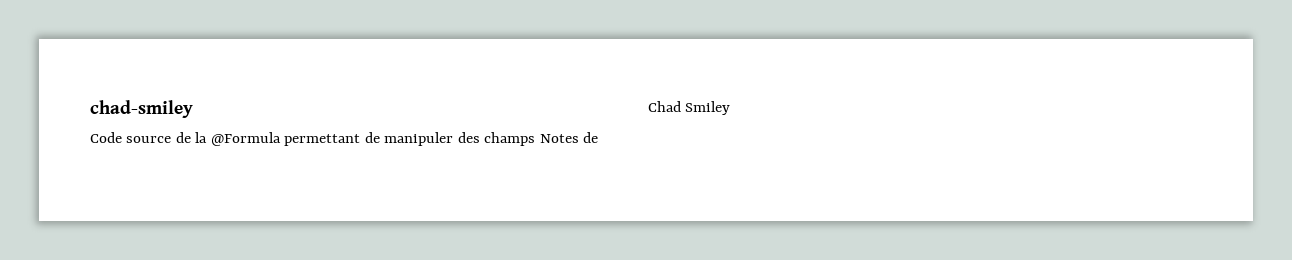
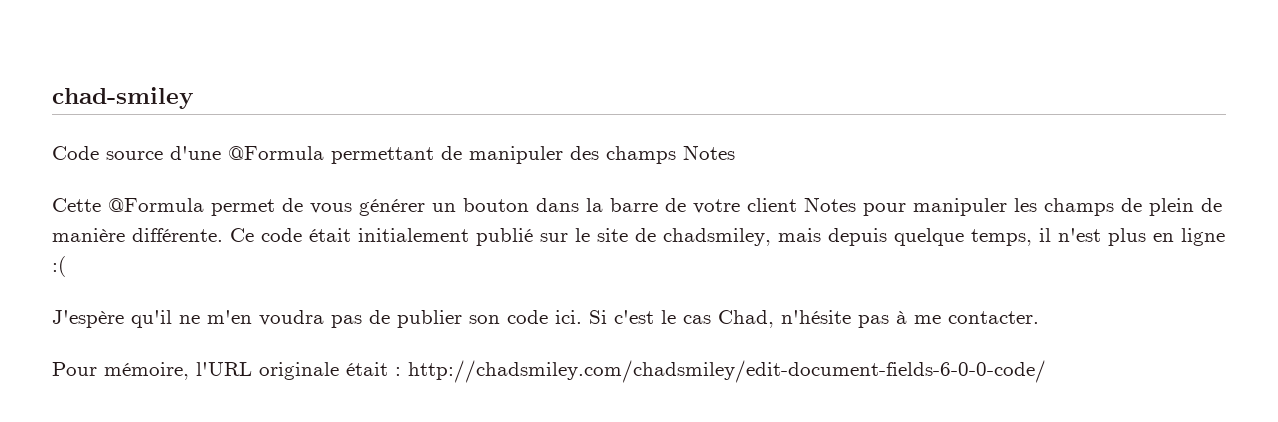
[175,132,208,143] de la -> [170,146,221,160] d'une
[583,132,599,143] [648,101,731,115] de Chad Smiley -> [52,197,1222,216] [52,228,1225,246] [52,256,66,277] [52,310,1039,328] [52,360,1046,383] // Cette @Formula permet de vous générer un bouton dans la barre de votre client Notes pour manipuler les champs de plein de manière différente. Ce code était initialement publié sur le site de chadsmiley, mais depuis quelque temps, il n'est plus en ligne :( // J'espère qu'il ne m'en voudra pas de publier son code ici. Si c'est le cas Chad, n'hésite pas à me contacter. // Pour mémoire, l'URL originale était : http://chadsmiley.com/chadsmiley/edit-document-fields-6-0-0-code/

